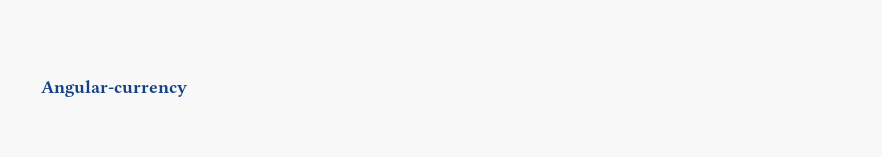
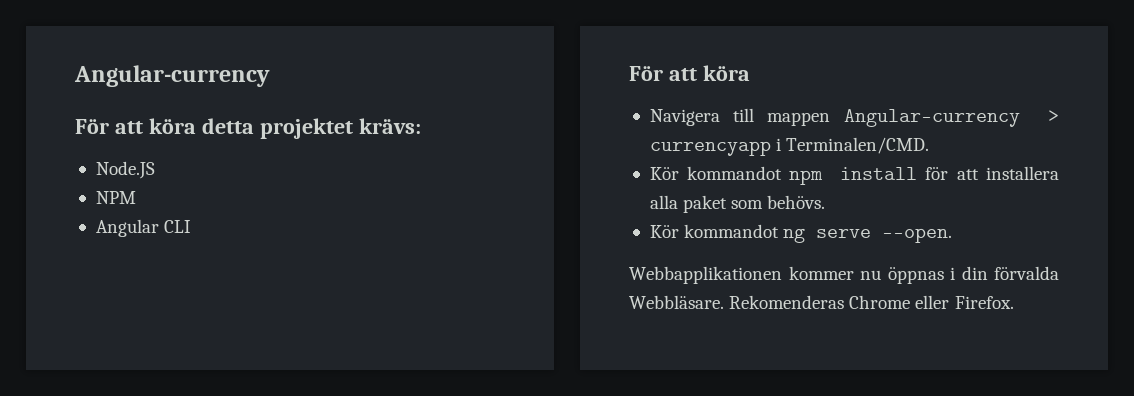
[41,80,187,97] Angular-currency -> [74,65,270,87] [75,118,421,139] [95,161,155,179] [95,191,136,204] [95,219,192,237] [629,65,750,81] [649,108,1059,127] [649,137,930,156] [649,166,1059,185] [649,195,826,213] [649,224,953,243] [629,266,1059,284] [629,295,1014,309] Angular-currency // För att köra detta projektet krävs: // Node.JS // NPM // Angular CLI // För att köra // Navigera till mappen Angular-currency > currencyapp i Terminalen/CMD. // Kör kommandot npm install för att installera alla paket som behövs. // Kör kommandot ng serve --open. // Webbapplikationen kommer nu öppnas i din förvalda Webbläsare. Rekomenderas Chrome eller Firefox.

